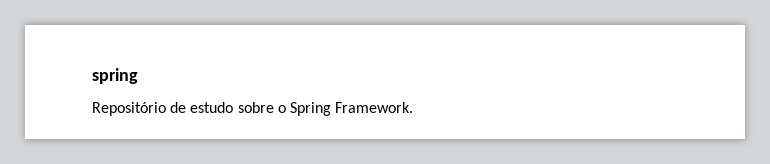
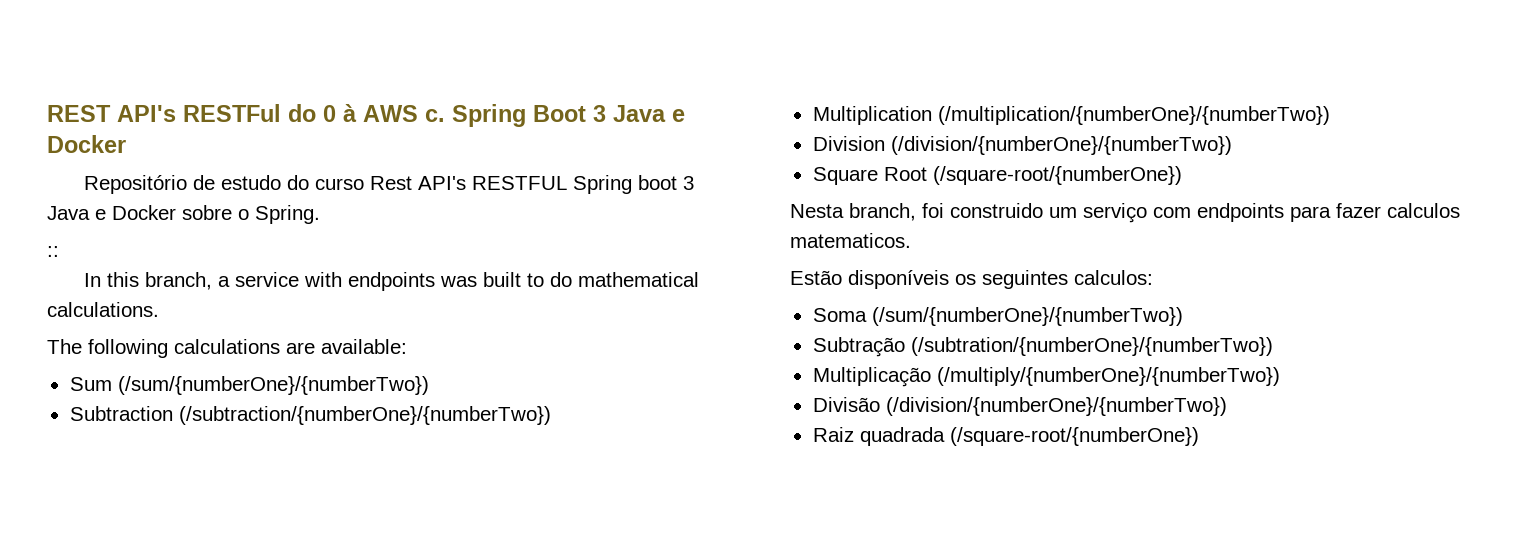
[92,68,138,84] [92,102,414,116] spring // Repositório de estudo sobre o Spring Framework. -> [47,104,685,127] [47,135,126,153] [84,175,695,194] [47,205,320,224] [47,246,59,257] [84,272,700,291] [47,302,159,317] [47,339,407,358] [69,376,429,395] [69,406,551,425] [812,106,1330,125] [812,136,1232,155] [812,166,1182,185] [790,203,1460,223] [790,233,911,248] [790,270,1153,289] [812,307,1183,326] [812,337,1273,357] [812,367,1280,387] [812,397,1227,416] [812,427,1199,446] REST API's RESTFul do 0 à AWS c. Spring Boot 3 Java e Docker // Repositório de estudo do curso Rest API's RESTFUL Spring boot 3 Java e Docker sobre o Spring. // :: // In this branch, a service with endpoints was built to do mathematical calculations. // The following calculations are available: // Sum (/sum/{numberOne}/{numberTwo}) // Subtraction (/subtraction/{numberOne}/{numberTwo}) // Multiplication (/multiplication/{numberOne}/{numberTwo}) // Division (/division/{numberOne}/{numberTwo}) // Square Root (/square-root/{numberOne}) // Nesta branch, foi construido um serviço com endpoints para fazer calculos matematicos. // Estão disponíveis os seguintes calculos: // Soma (/sum/{numberOne}/{numberTwo}) // Subtração (/subtration/{numberOne}/{numberTwo}) // Multiplicação (/multiply/{numberOne}/{numberTwo}) // Divisão (/division/{numberOne}/{numberTwo}) // Raiz quadrada (/square-root/{numberOne})

